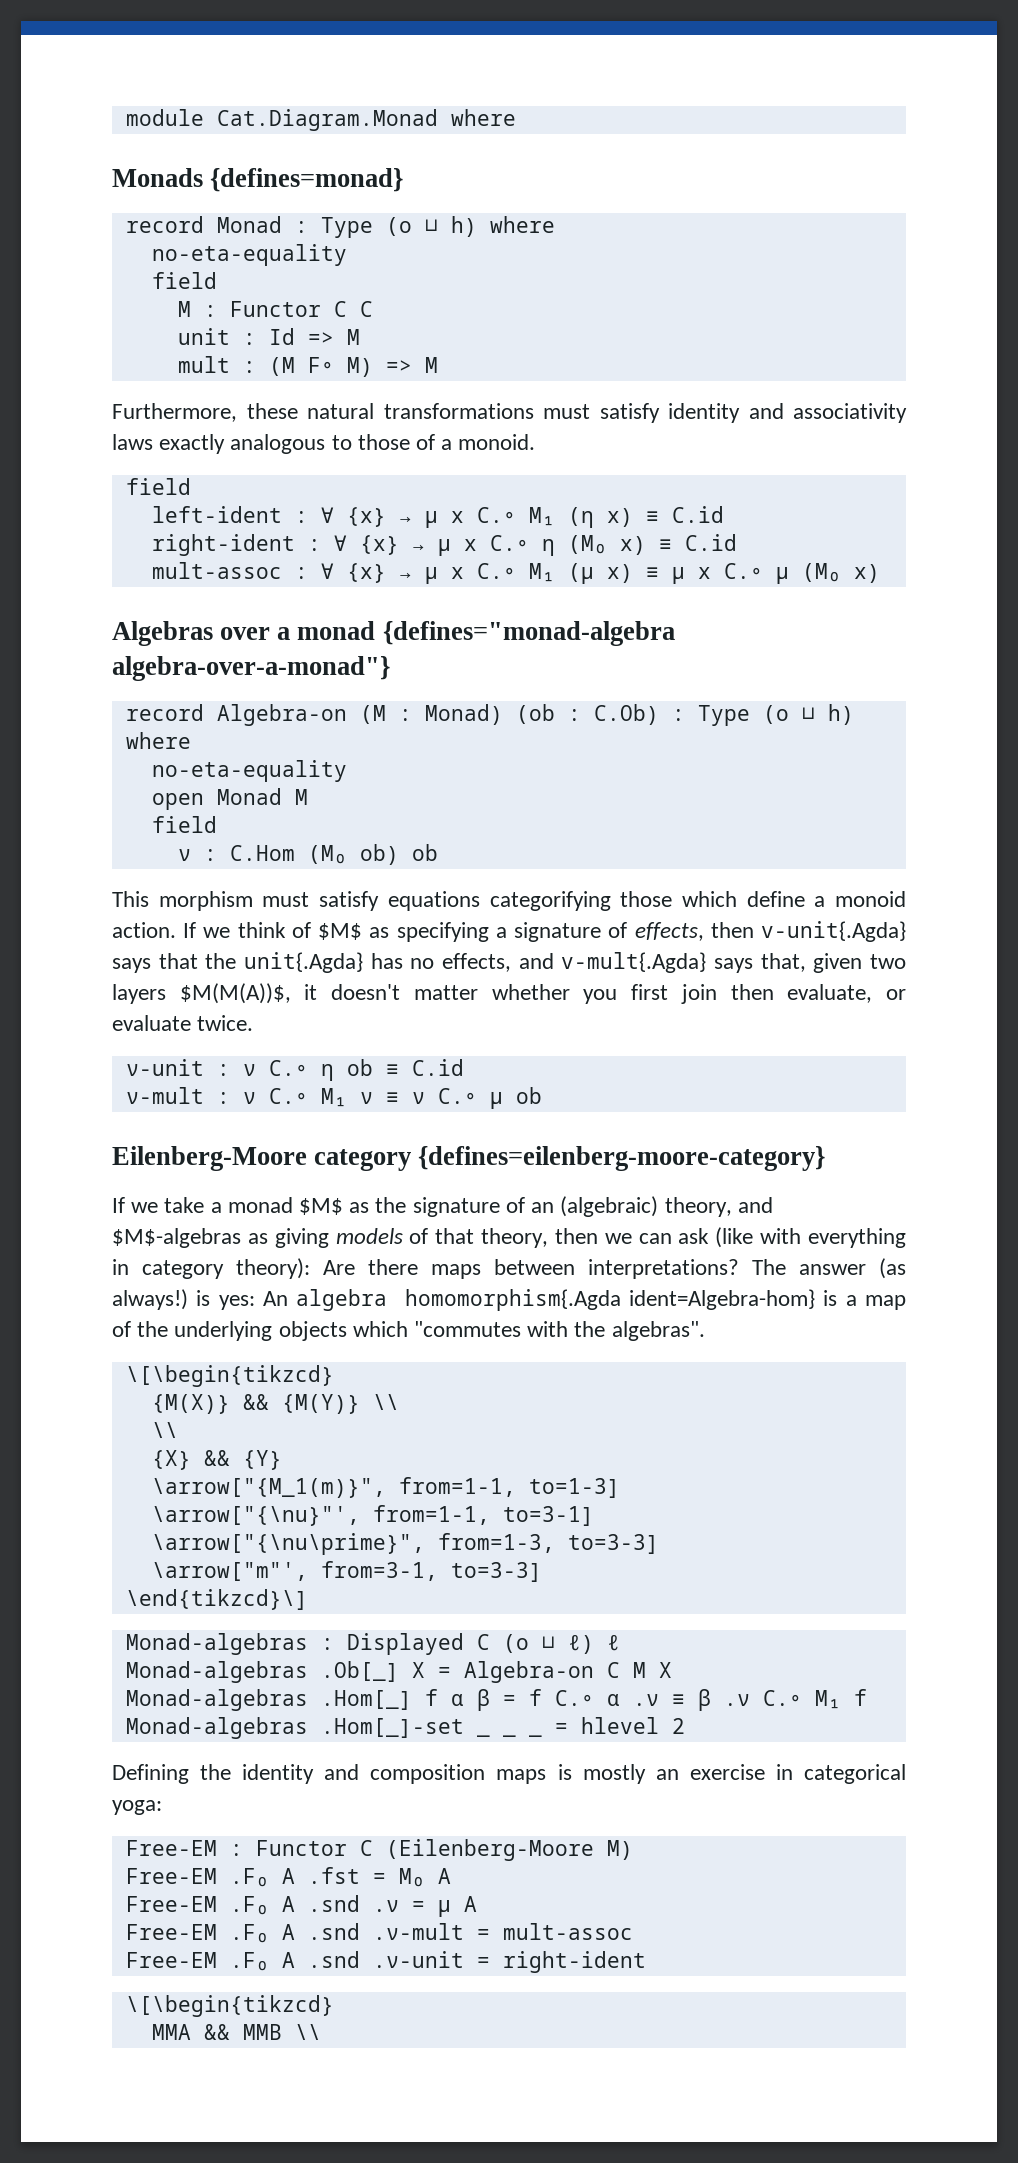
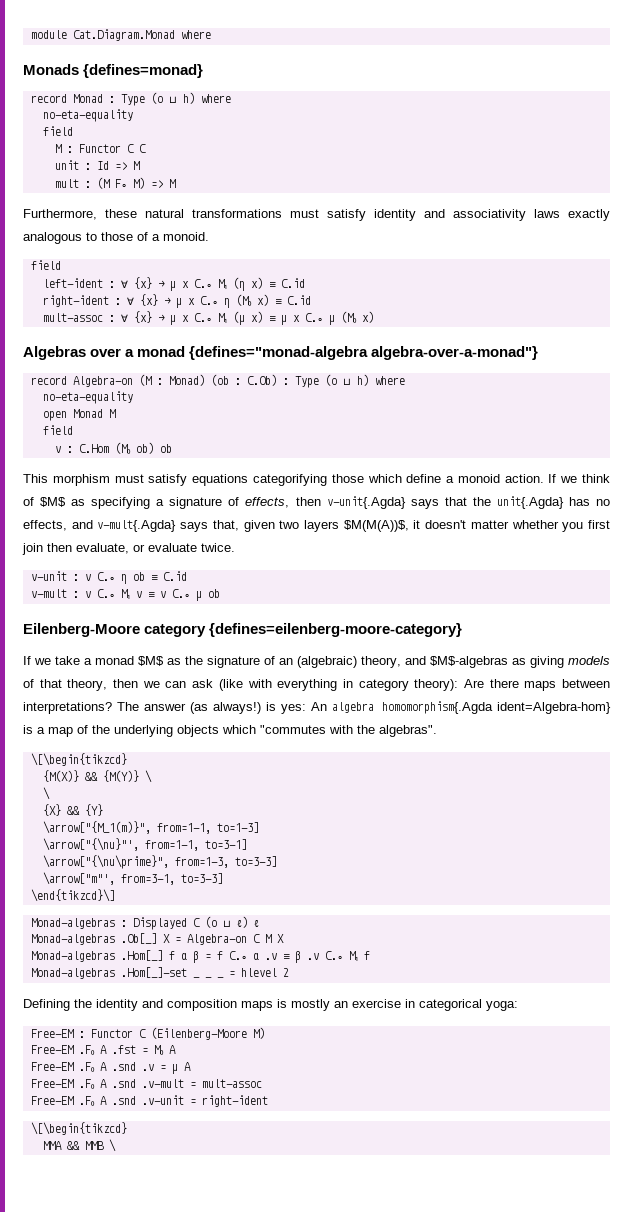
[372,1394,399,1410] [151,1422,178,1438] \\ // \\ -> [144,770,152,783] [42,787,50,800] \ // \
[294,2024,321,2040] \\ -> [108,1139,116,1152] \

